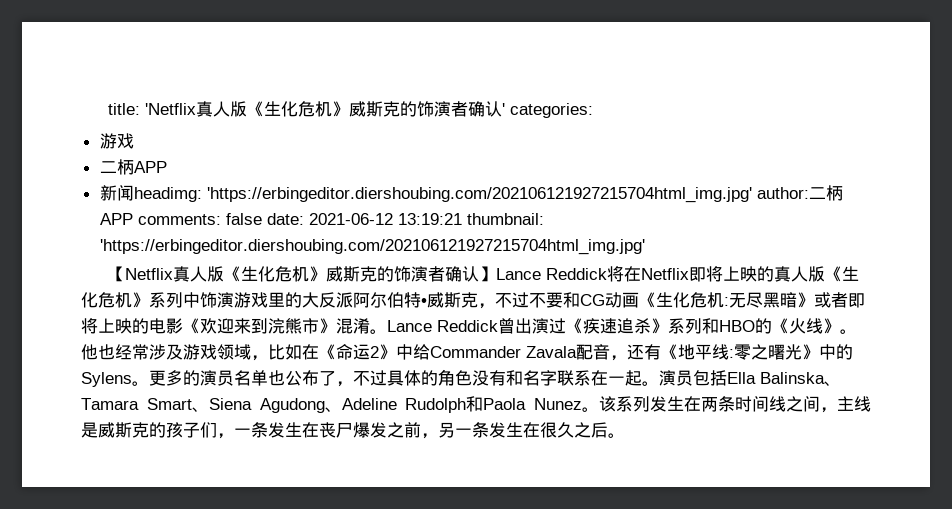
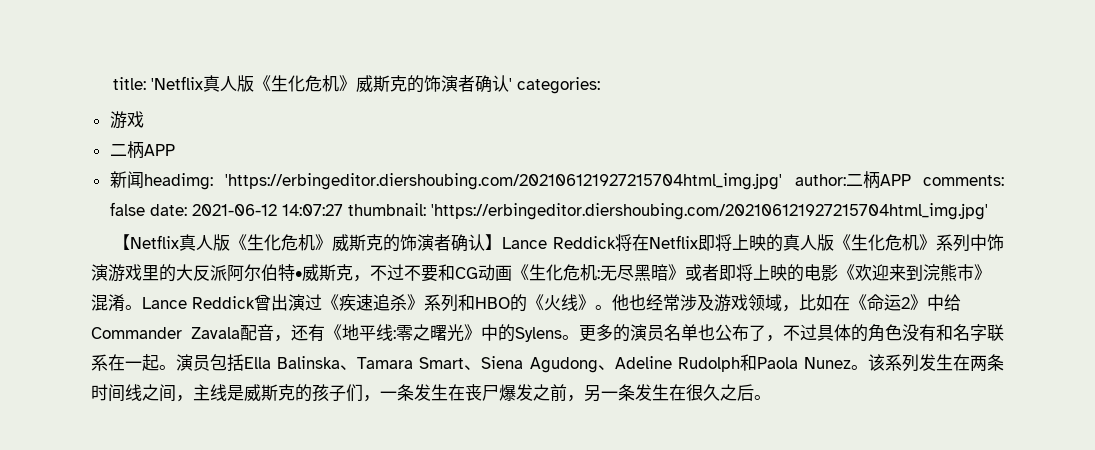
[397,213,462,225] 13:19:21 -> [281,204,343,216] 14:07:27

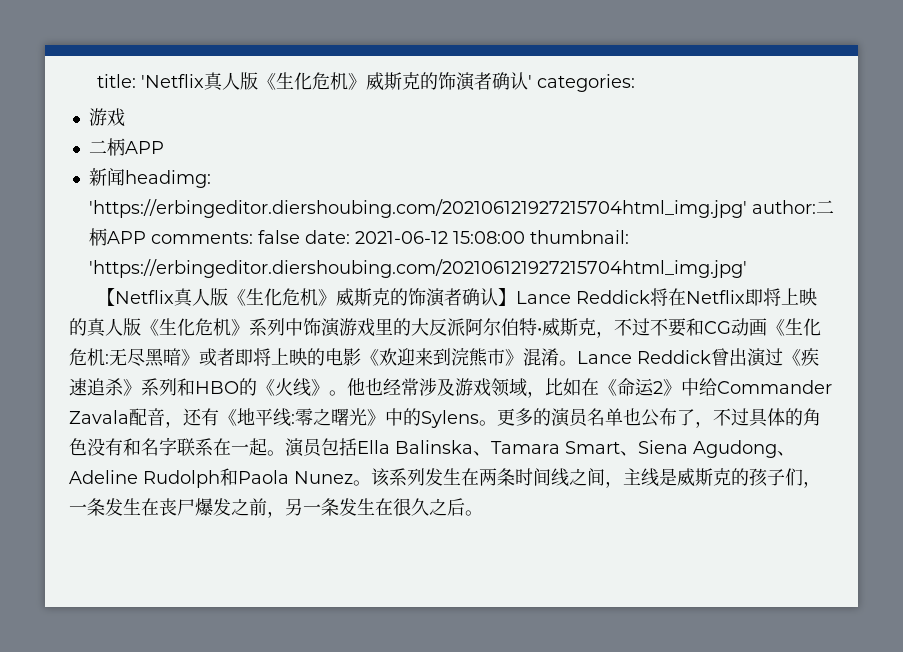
[281,204,343,216] 14:07:27 -> [452,231,525,244] 15:08:00

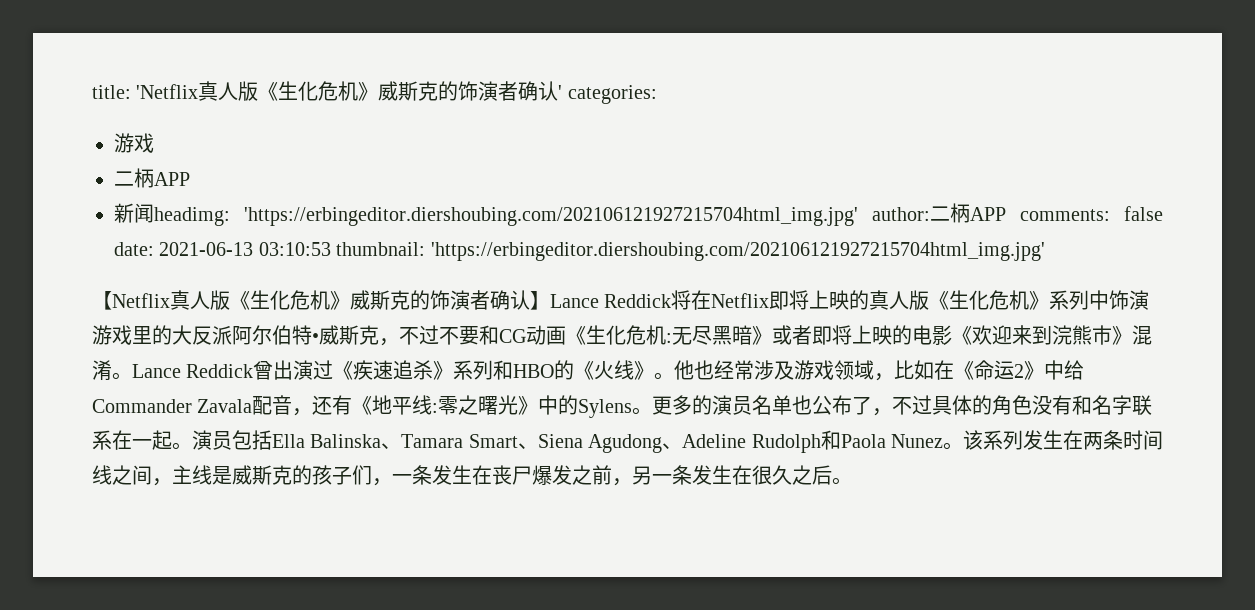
[354,231,525,244] 2021-06-12 15:08:00 -> [159,242,331,256] 2021-06-13 03:10:53

